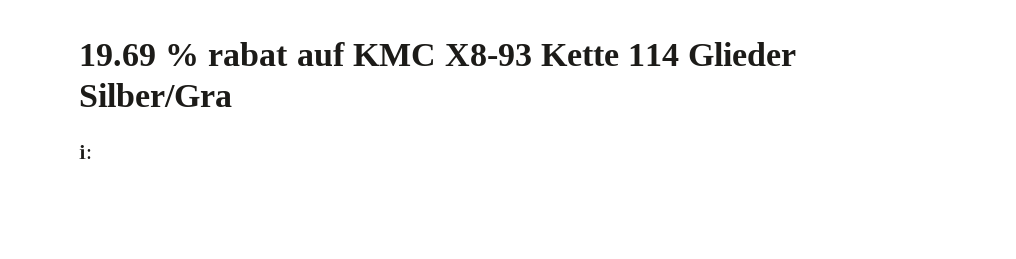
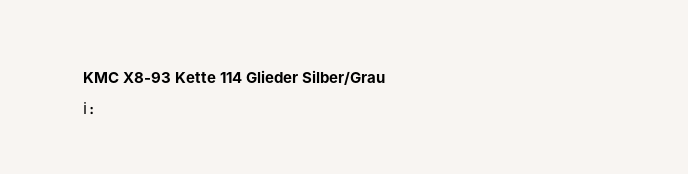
[79,42,345,66] 19.69 % rabat auf -> (83, 77) none
[79,83,232,107] Silber/Gra -> [302,70,386,85] Silber/Grau

